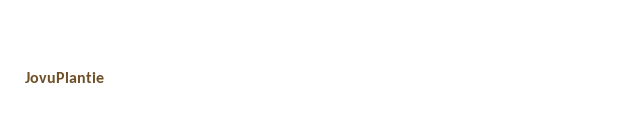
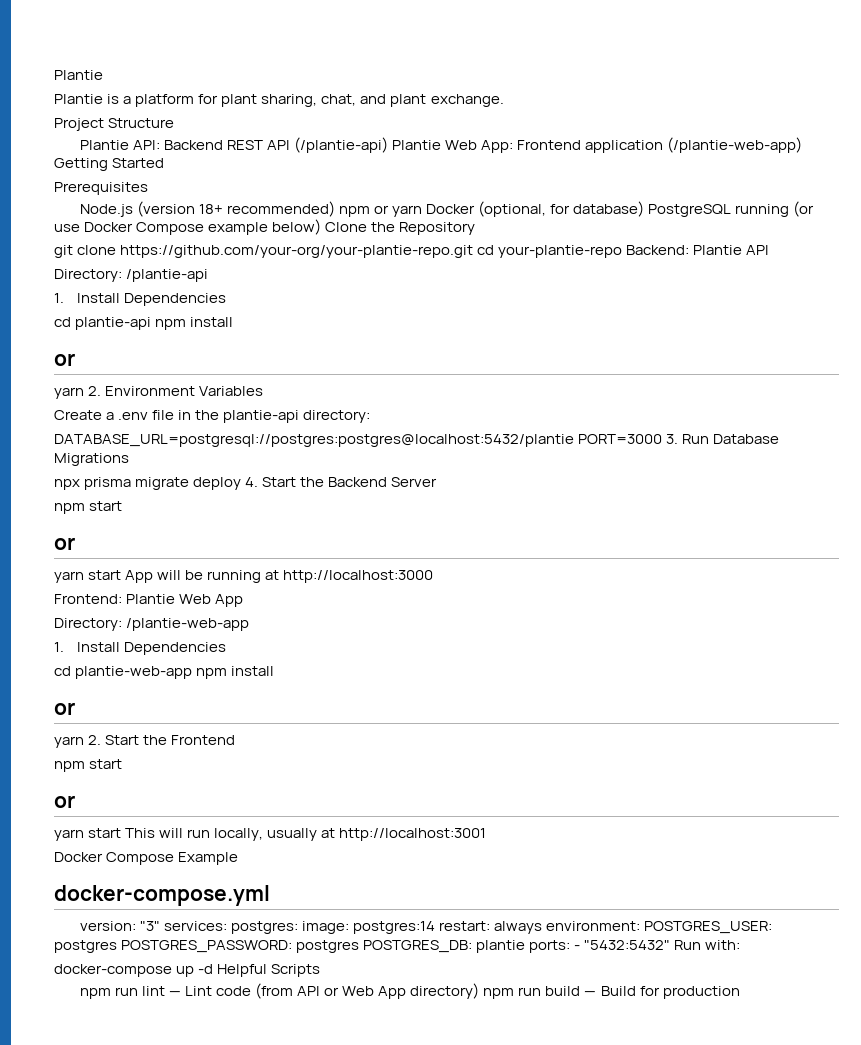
[25,72,104,83] JovuPlantie -> [54,70,103,80] [54,94,504,107] [54,118,175,131] [79,137,803,153] [54,158,165,171] [54,182,148,195] [79,201,815,217] [54,219,476,235] [54,245,770,258] [54,269,209,282] [54,293,226,306] [54,317,234,330] [54,353,75,366] [54,386,264,399] [54,410,371,423] [54,434,780,447] [54,453,129,466] [54,477,438,490] [54,501,123,514] [54,537,75,550] [54,570,434,583] [54,594,244,607] [54,618,250,631] [54,642,226,655] [54,666,275,679] [54,702,75,715] [54,735,236,748] [54,759,123,772] [54,795,75,808] [54,828,487,841] [54,852,239,865] [54,885,270,906] [79,921,773,934] [54,940,741,953] [54,964,321,977] [79,983,740,999] Plantie // Plantie is a platform for plant sharing, chat, and plant exchange. // Project Structure // Plantie API: Backend REST API (/plantie-api) Plantie Web App: Frontend application (/plantie-web-app) Getting Started // Prerequisites // Node.js (version 18+ recommended) npm or yarn Docker (optional, for database) PostgreSQL running (or use Docker Compose example below) Clone the Repository // git clone https://github.com/your-org/your-plantie-repo.git cd your-plantie-repo Backend: Plantie API // Directory: /plantie-api // 1. Install Dependencies // cd plantie-api npm install // or // yarn 2. Environment Variables // Create a .env file in the plantie-api directory: // DATABASE_URL=postgresql://postgres:postgres@localhost:5432/plantie PORT=3000 3. Run Database Migrations // npx prisma migrate deploy 4. Start the Backend Server // npm start // or // yarn start App will be running at http://localhost:3000 // Frontend: Plantie Web App // Directory: /plantie-web-app // 1. Install Dependencies // cd plantie-web-app npm install // or // yarn 2. Start the Frontend // npm start // or // yarn start This will run locally, usually at http://localhost:3001 // Docker Compose Example // docker-compose.yml // version: "3" services: postgres: image: postgres:14 restart: always environment: POSTGRES_USER: postgres POSTGRES_PASSWORD: postgres POSTGRES_DB: plantie ports: - "5432:5432" Run with: // docker-compose up -d Helpful Scripts // npm run lint — Lint code (from API or Web App directory) npm run build — Build for production

